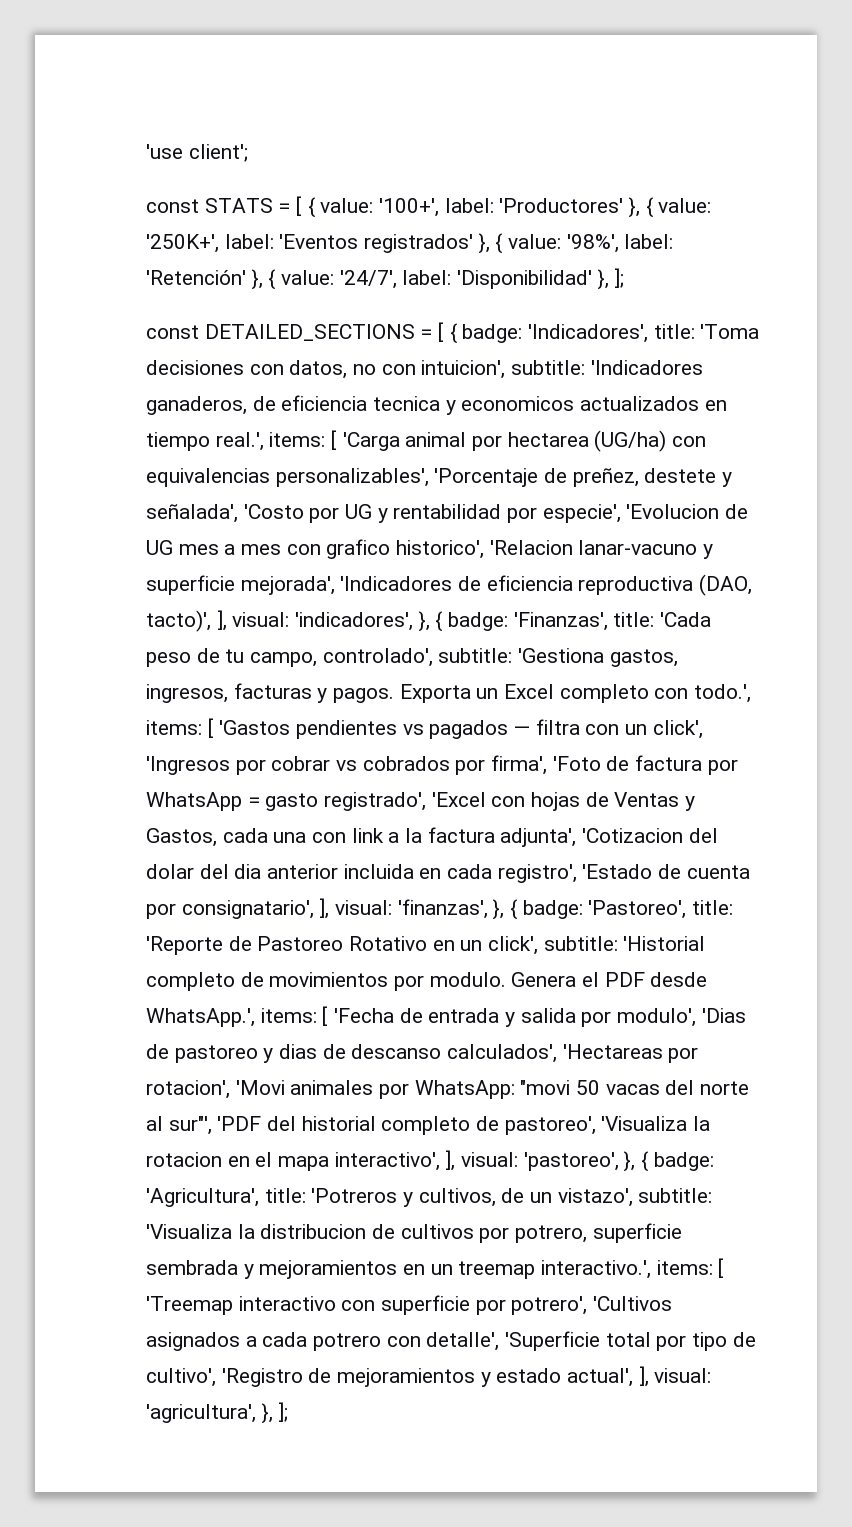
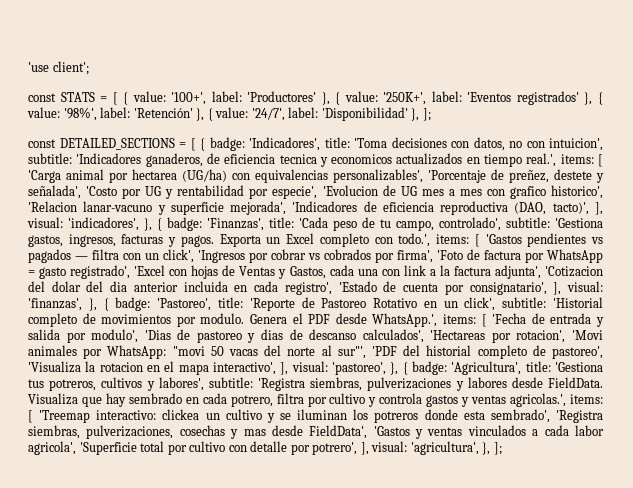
[311,1188,713,1207] [146,1223,682,1243] [146,1258,725,1279] [146,1295,673,1315] [146,1331,756,1351] [146,1368,634,1387] 'Potreros y cultivos, de un vistazo', subtitle: 'Visualiza la distribucion de cultivos por potrero, superficie sembrada y mejoramientos en un treemap interactivo.', items: [ 'Treemap interactivo con superficie por potrero', 'Cultivos asignados a cada potrero con detalle', 'Superficie total por tipo de cultivo', 'Registro de mejoramientos y estado actual', -> [554,362,603,372] [28,377,604,391] [28,393,603,407] [28,409,604,423] [28,425,604,439] [28,441,358,455] 'Gestiona tus potreros, cultivos y labores', subtitle: 'Registra siembras, pulverizaciones y labores desde FieldData. Visualiza que hay sembrado en cada potrero, filtra por cultivo y controla gastos y ventas agricolas.', items: [ 'Treemap interactivo: clickea un cultivo y se iluminan los potreros donde esta sembrado', 'Registra siembras, pulverizaciones, cosechas y mas desde FieldData', 'Gastos y ventas vinculados a cada labor agricola', 'Superficie total por cultivo con detalle por potrero',

